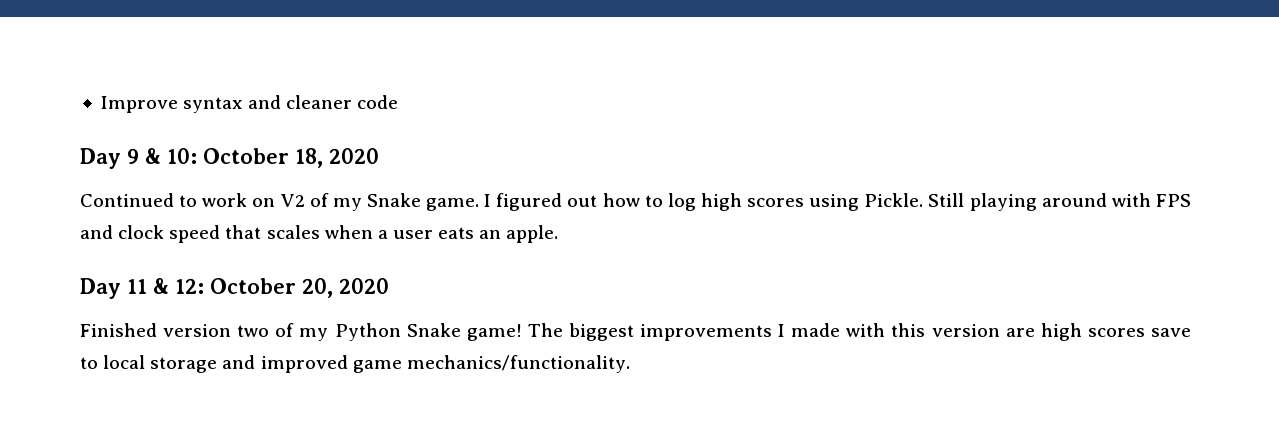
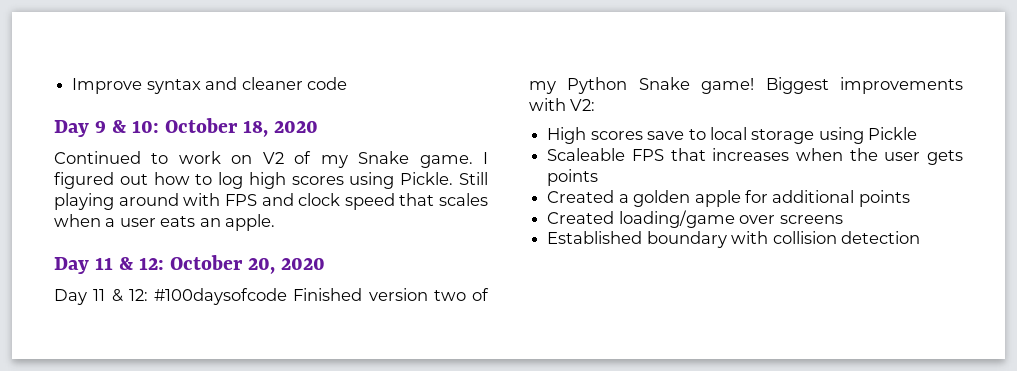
(389, 286) none -> [54,288,287,305] Day 11 & 12: #100daysofcode
[527,323,1082,341] The biggest improvements I made with this version are high -> [765,77,963,94] [529,98,596,111] [547,127,587,144] Biggest improvements with V2: // High
[222,355,630,373] and improved game mechanics/functionality. -> [818,127,918,144] [547,148,963,165] [547,169,599,186] [547,190,910,207] [547,210,843,228] [547,231,920,248] using Pickle // Scaleable FPS that increases when the user gets points // Created a golden apple for additional points // Created loading/game over screens // Established boundary with collision detection

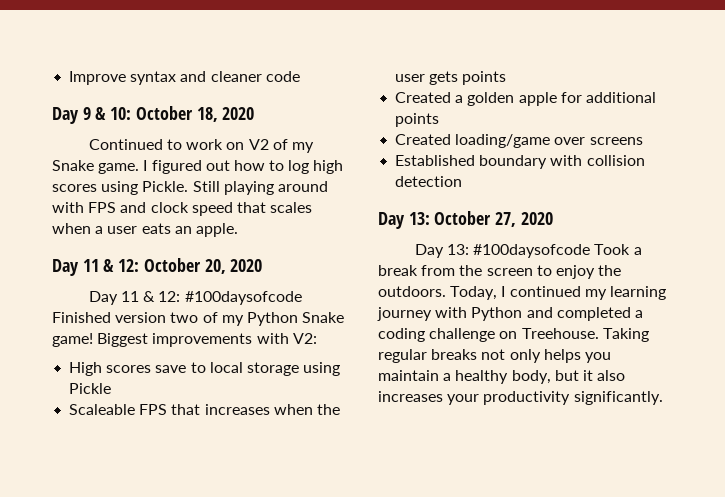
(920, 237) none -> [378,211,553,229] [414,244,642,258] [378,265,622,279] [378,286,666,300] [377,307,643,321] [378,328,649,342] [378,349,611,363] [378,370,626,384] [378,391,663,405] // Day 13: October 27, 2020 // Day 13: #100daysofcode Took a break from the screen to enjoy the outdoors. Today, I continued my learning journey with Python and completed a coding challenge on Treehouse. Taking regular breaks not only helps you maintain a healthy body, but it also increases your productivity significantly.

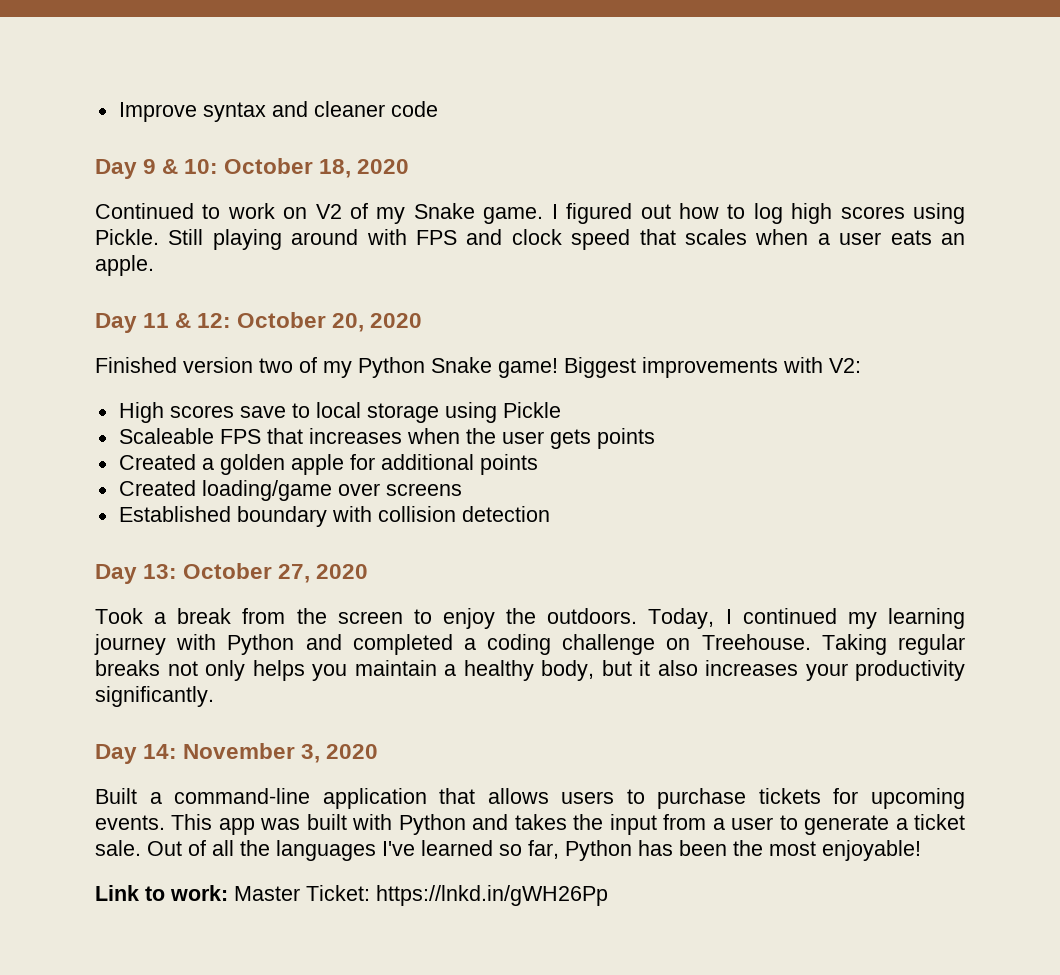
[88,291,302,305] Day 11 & 12: #100daysofcode -> (423, 320) none
[414,244,591,258] Day 13: #100daysofcode -> (369, 571) none
(663, 398) none -> [95,743,379,764] [95,788,965,809] [95,814,966,835] [95,840,921,861] [95,885,608,906] // Day 14: November 3, 2020 // Built a command-line application that allows users to purchase tickets for upcoming events. This app was built with Python and takes the input from a user to generate a ticket sale. Out of all the languages I've learned so far, Python has been the most enjoyable! // Link to work: Master Ticket: https://lnkd.in/gWH26Pp

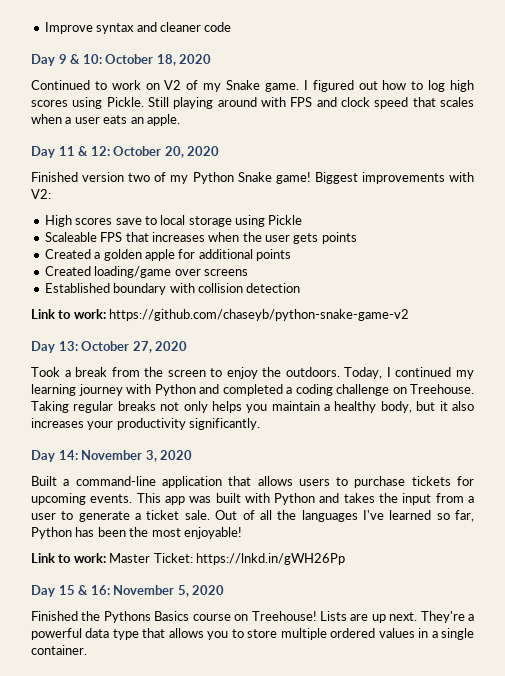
(550, 514) none -> [31,309,410,321] // Link to work: https://github.com/chaseyb/python-snake-game-v2
(608, 895) none -> [31,585,225,597] [31,611,475,623] [31,628,474,640] [31,645,87,655] // Day 15 & 16: November 5, 2020 // Finished the Pythons Basics course on Treehouse! Lists are up next. They're a powerful data type that allows you to store multiple ordered values in a single container.

